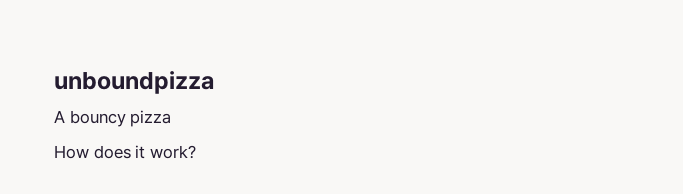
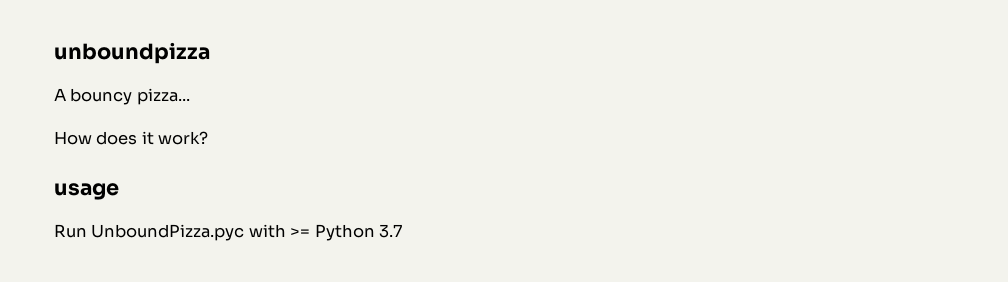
[130,110,172,127] pizza -> [136,88,190,105] pizza...
(196, 152) none -> [54,183,119,200] [54,224,403,241] // usage // Run UnboundPizza.pyc with >= Python 3.7

